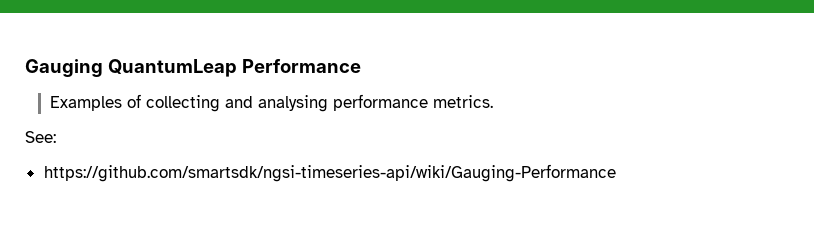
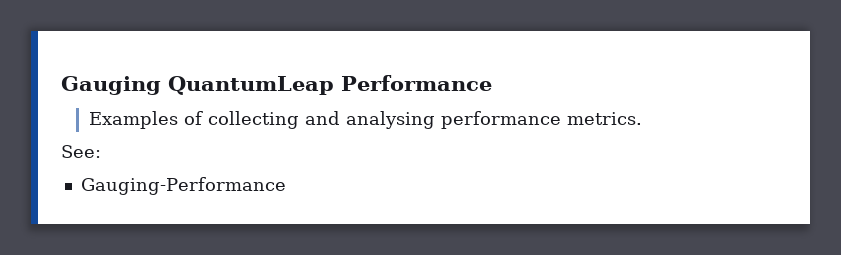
[43,164,616,182] https://github.com/smartsdk/ngsi-timeseries-api/wiki/Gauging-Performance -> [80,177,286,195] Gauging-Performance

